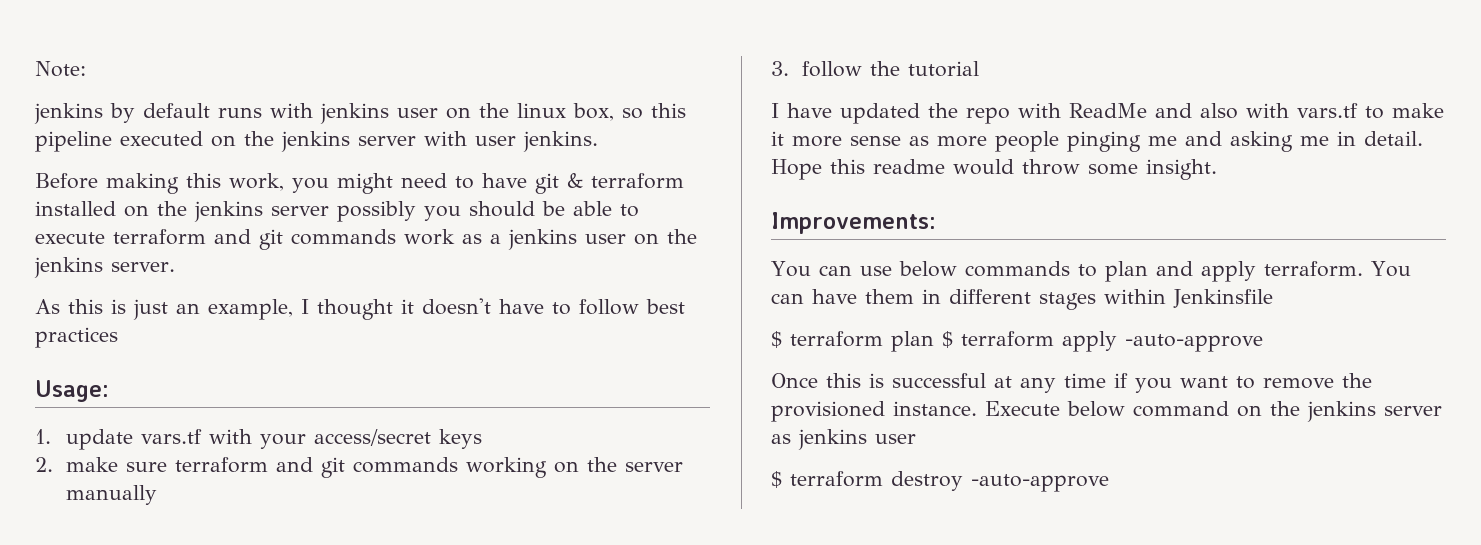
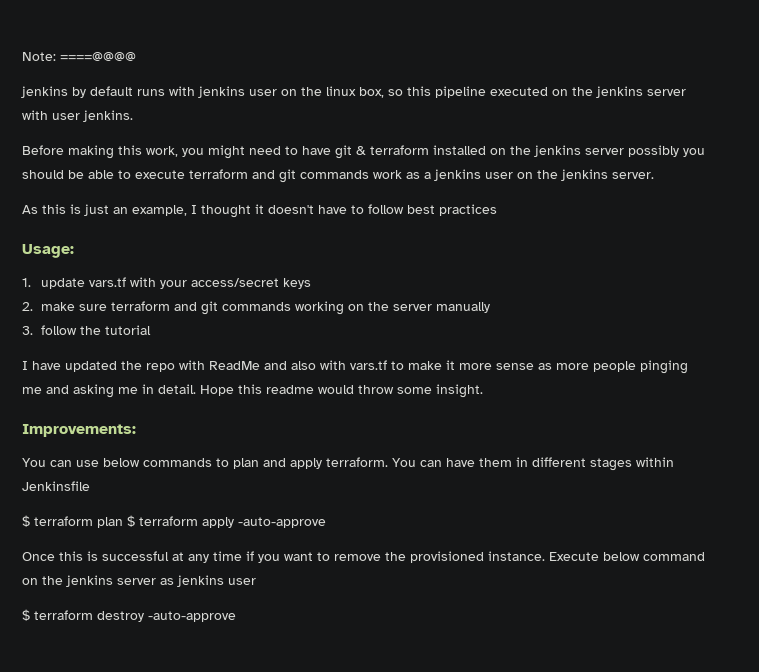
(86, 69) none -> [60,52,136,61] ====@@@@

